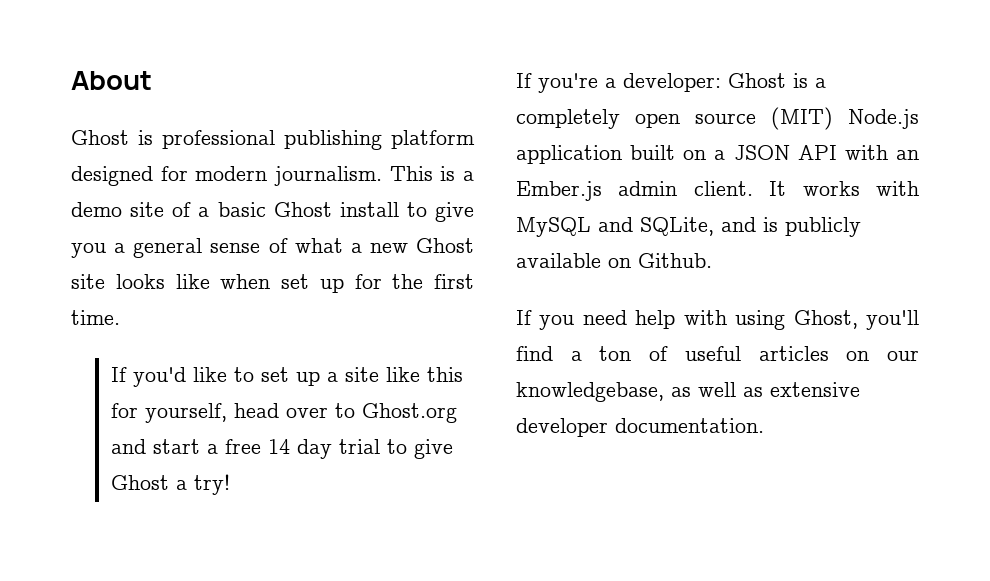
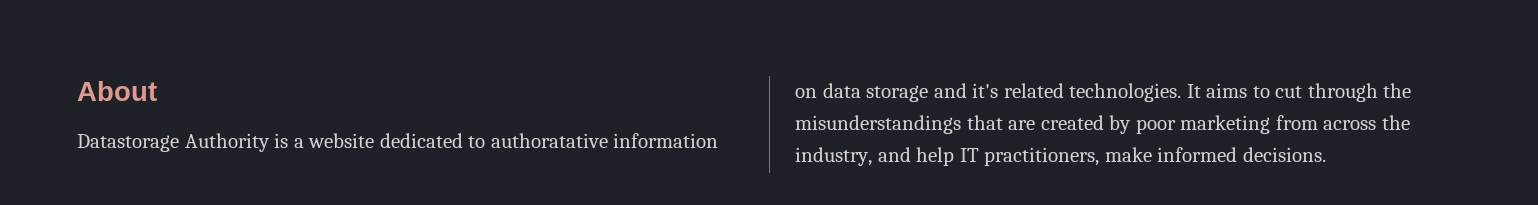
[71,130,475,150] [71,166,475,186] [71,202,474,222] [71,238,474,258] [71,274,474,293] [71,310,120,325] [110,367,463,387] [110,403,457,423] [110,439,453,459] [110,474,230,495] [516,73,826,93] [516,107,919,130] [516,145,919,164] [516,181,919,201] [516,217,861,237] [516,253,712,268] [516,310,919,330] [516,346,919,361] [516,382,860,402] [516,418,764,437] Ghost is professional publishing platform designed for modern journalism. This is a demo site of a basic Ghost install to give you a general sense of what a new Ghost site looks like when set up for the first time. // If you'd like to set up a site like this for yourself, head over to Ghost.org and start a free 14 day trial to give Ghost a try! // If you're a developer: Ghost is a completely open source (MIT) Node.js application built on a JSON API with an Ember.js admin client. It works with MySQL and SQLite, and is publicly available on Github. // If you need help with using Ghost, you'll find a ton of useful articles on our knowledgebase, as well as extensive developer documentation. -> [77,133,719,152] [795,83,1412,102] [795,115,1410,134] [795,147,1326,166] Datastorage Authority is a website dedicated to authoratative information on data storage and it's related technologies. It aims to cut through the misunderstandings that are created by poor marketing from across the industry, and help IT practitioners, make informed decisions.

